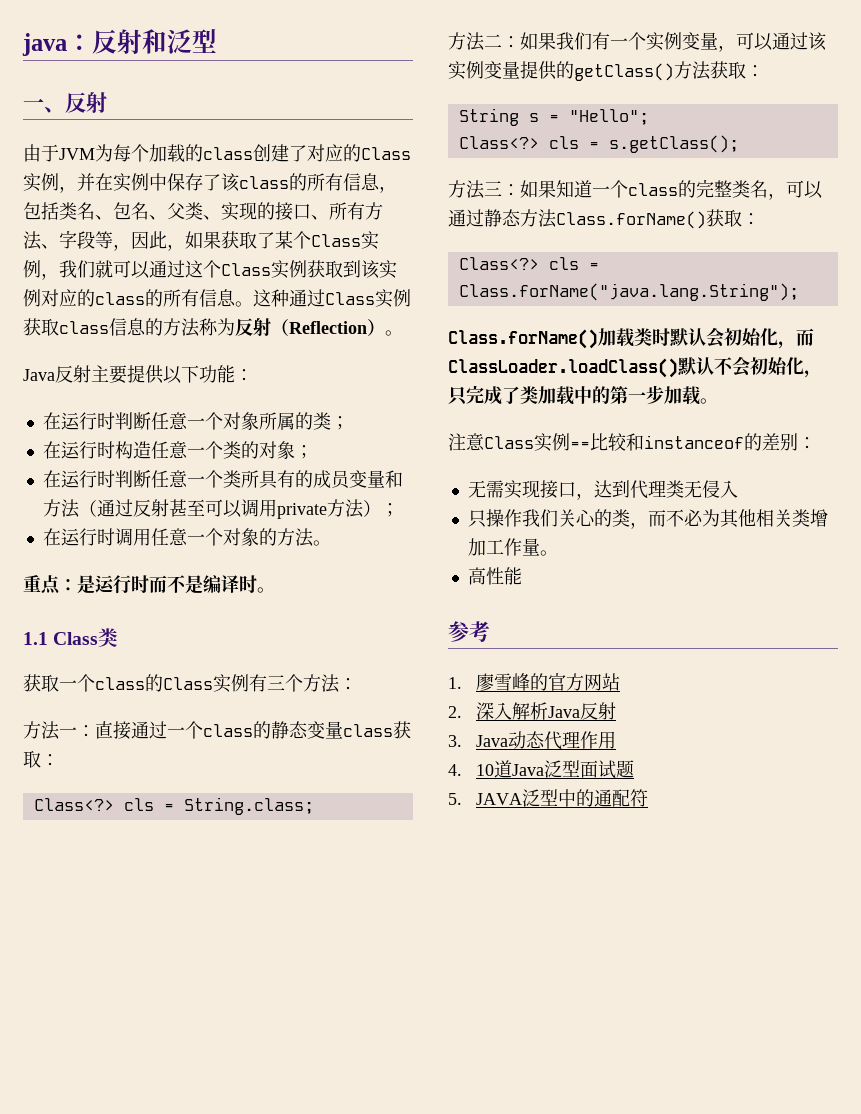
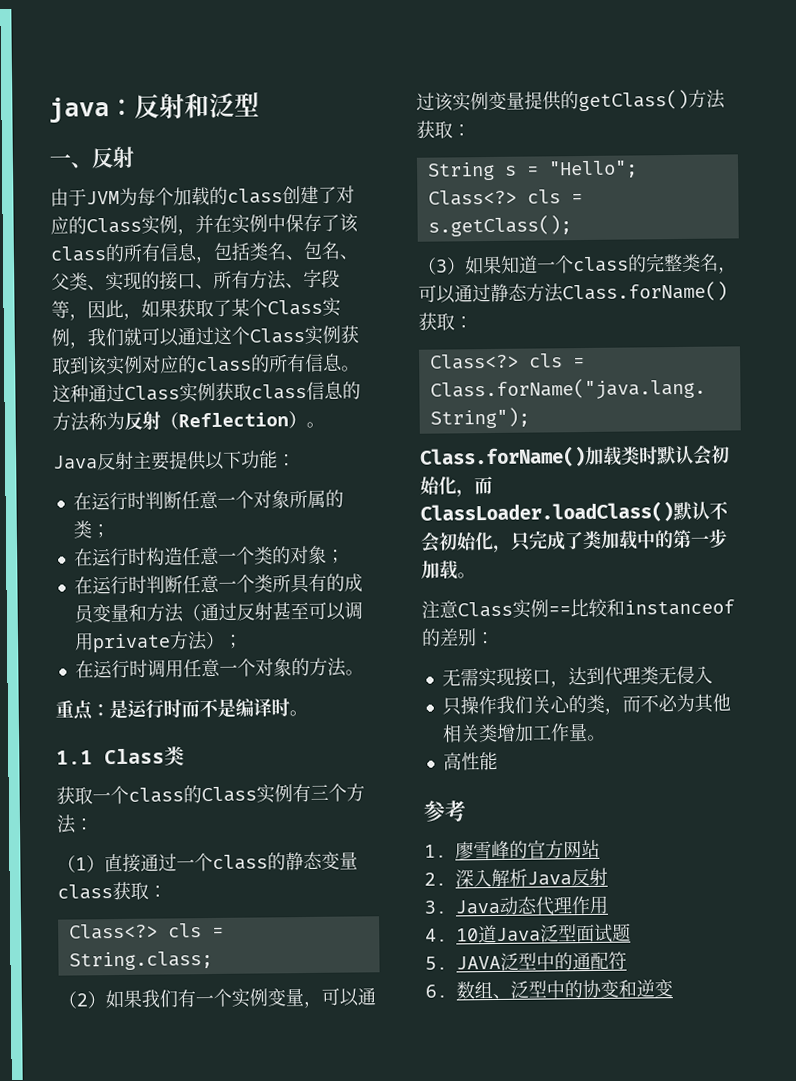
[23,721,95,740] 方法一： -> [57,855,105,873] （1）
[448,32,520,51] 方法二： -> [58,991,106,1009] （2）
[448,180,520,199] 方法三： -> [417,257,466,275] （3）
(649, 798) none -> [425,979,673,1000] // 6.数组、泛型中的协变和逆变

